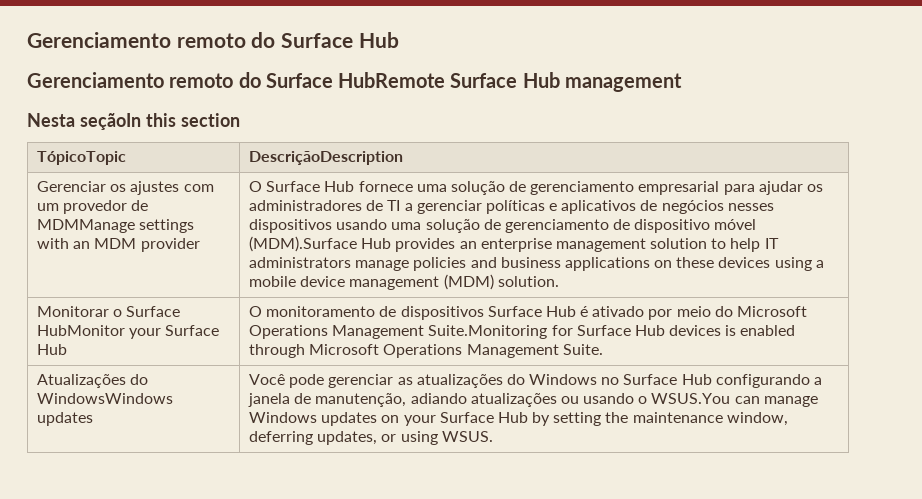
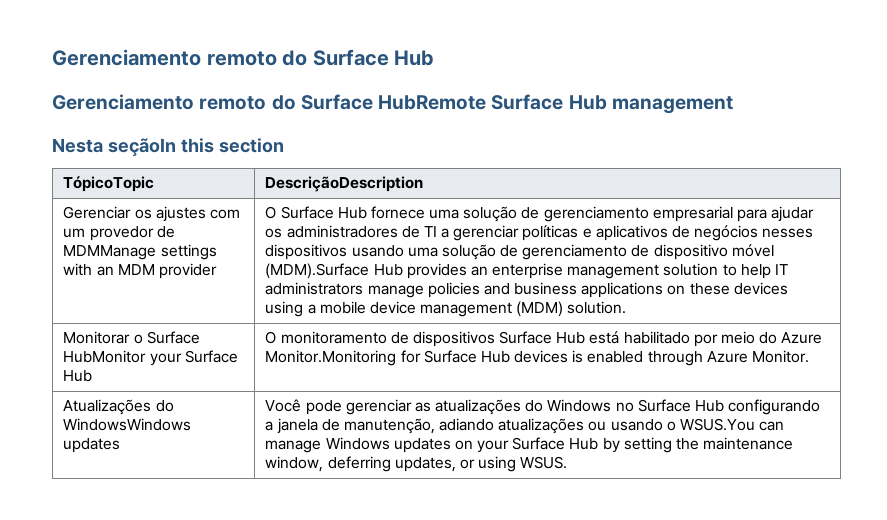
[580,306,645,317] é ativado -> [589,331,690,344] está habilitado
[737,306,808,317] [248,325,548,339] Microsoft Operations Management Suite.Monitoring -> [781,332,823,344] [265,350,397,366] Azure Monitor.Monitoring
[309,344,603,358] Microsoft Operations Management Suite. -> [706,350,809,363] Azure Monitor.

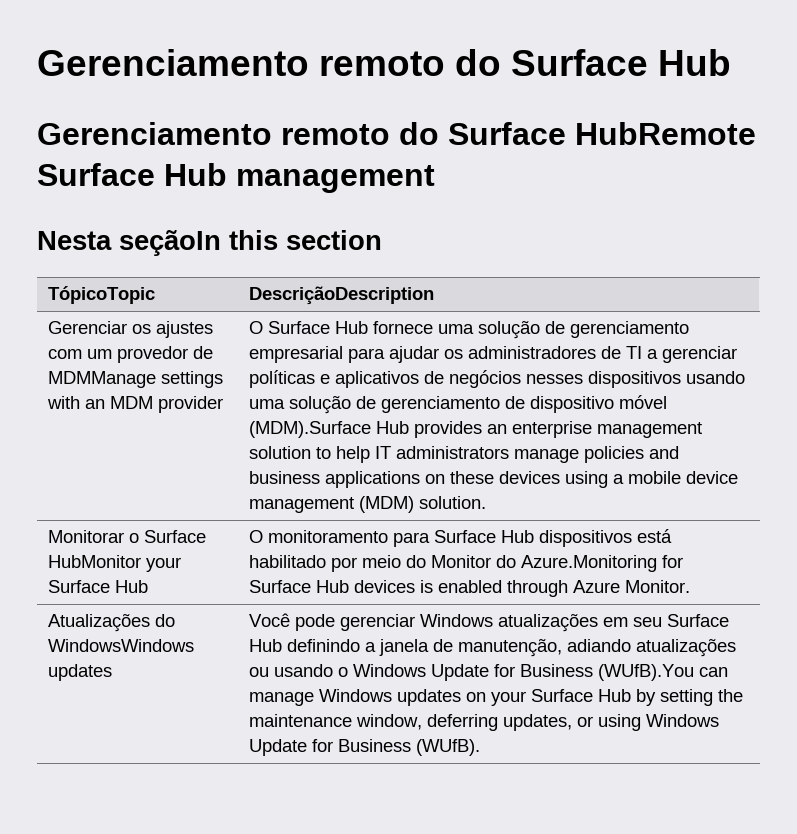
[390,331,586,347] de dispositivos Surface Hub -> [393,530,633,547] para Surface Hub dispositivos
[781,332,823,344] [265,350,397,366] Azure Monitor.Monitoring -> [431,555,658,572] Monitor do Azure.Monitoring
[414,399,821,415] as atualizações do Windows no Surface Hub configurando -> [420,613,730,632] [249,639,361,652] Windows atualizações em seu Surface Hub definindo
[679,418,755,431] WSUS.You -> [353,664,695,681] Windows Update for Business (WUfB).You
[520,456,568,469] WSUS. -> [646,714,720,727] [249,739,481,756] Windows Update for Business (WUfB).

